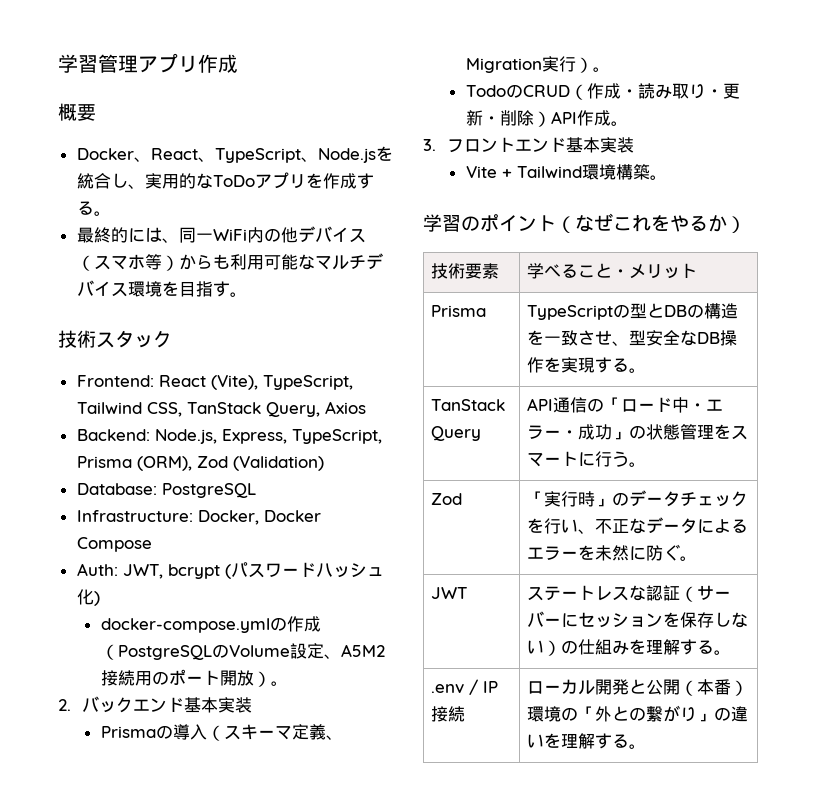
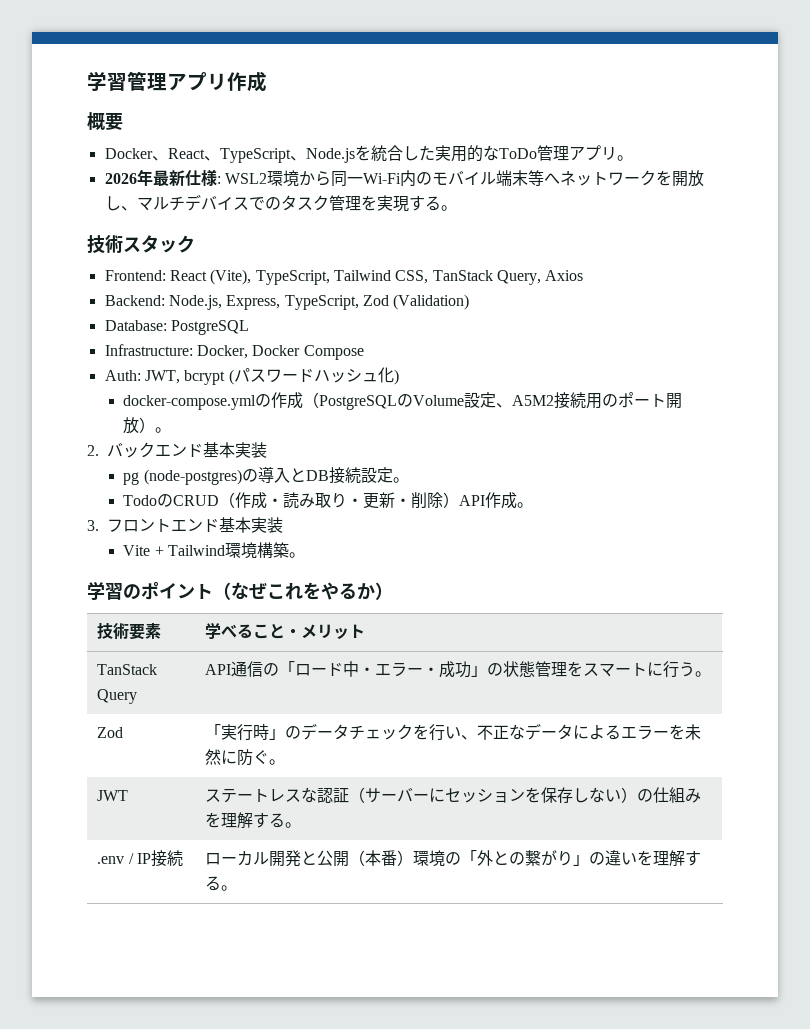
[127,184,145,189] 、 -> [418,145,435,161] た
[254,172,374,189] [76,201,111,216] [76,226,366,243] [76,253,383,271] [76,280,230,297] アプリを作成する。 // 最終的には、同一WiFi内の他デバイス（スマホ等）からも利用可能なマルチデバイス環境を目指す -> [536,145,633,161] [104,169,704,187] [104,194,441,212] 管理アプリ。 // 2026年最新仕様: WSL2環境から同一Wi-Fi内のモバイル端末等へネットワークを開放し、マルチデバイスでのタスク管理を実現する
[76,456,192,471] Prisma (ORM), -> (359, 302) none
[100,724,343,741] [465,56,593,73] Prismaの導入（スキーマ定義、Migration実行） -> [123,466,393,485] pg (node-postgres)の導入とDB接続設定
[430,305,486,317] [526,303,738,320] [526,330,737,346] [526,357,646,373] // Prisma | TypeScriptの型とDBの構造を一致させ、型安全なDB操作を実現する。 -> (366, 631) none

